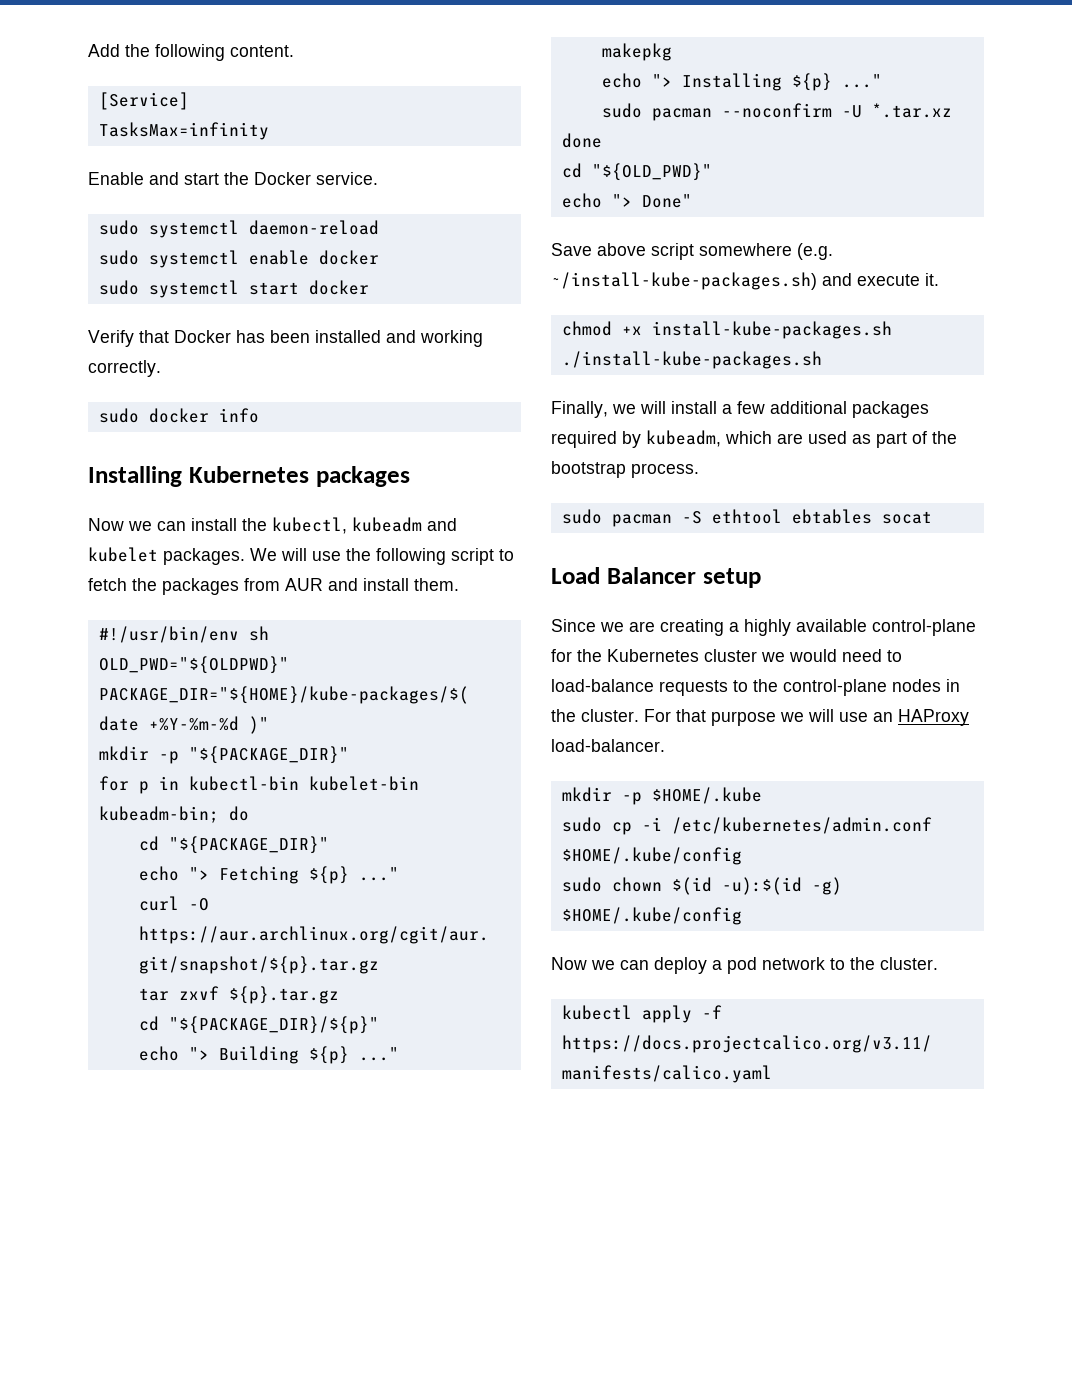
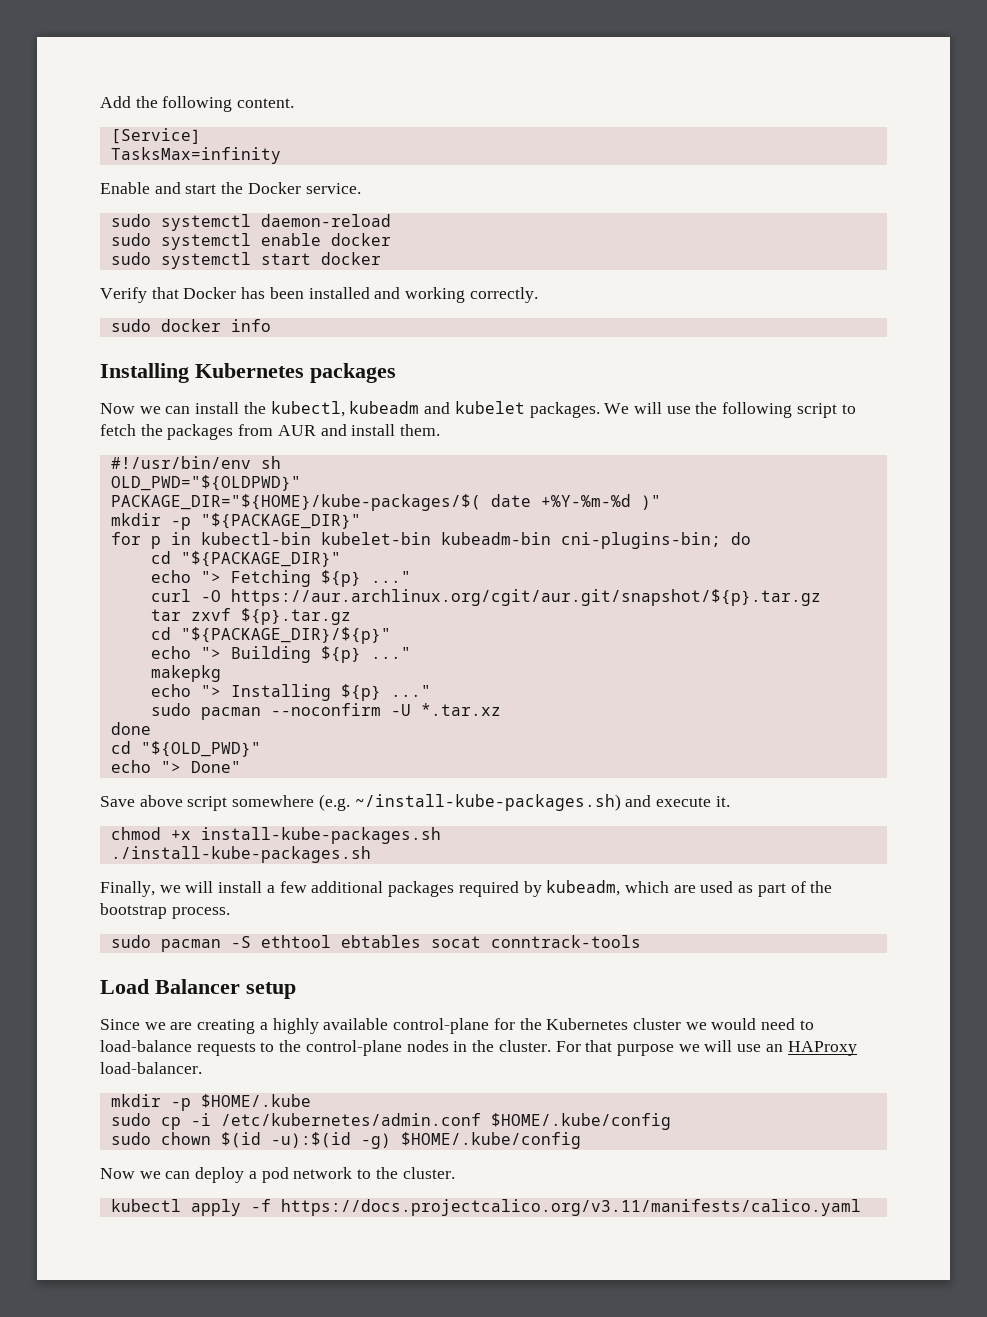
[98,806,219,823] kubeadm-bin; -> [440,532,721,549] kubeadm-bin cni-plugins-bin;
(932, 517) none -> [490,935,641,948] conntrack-tools

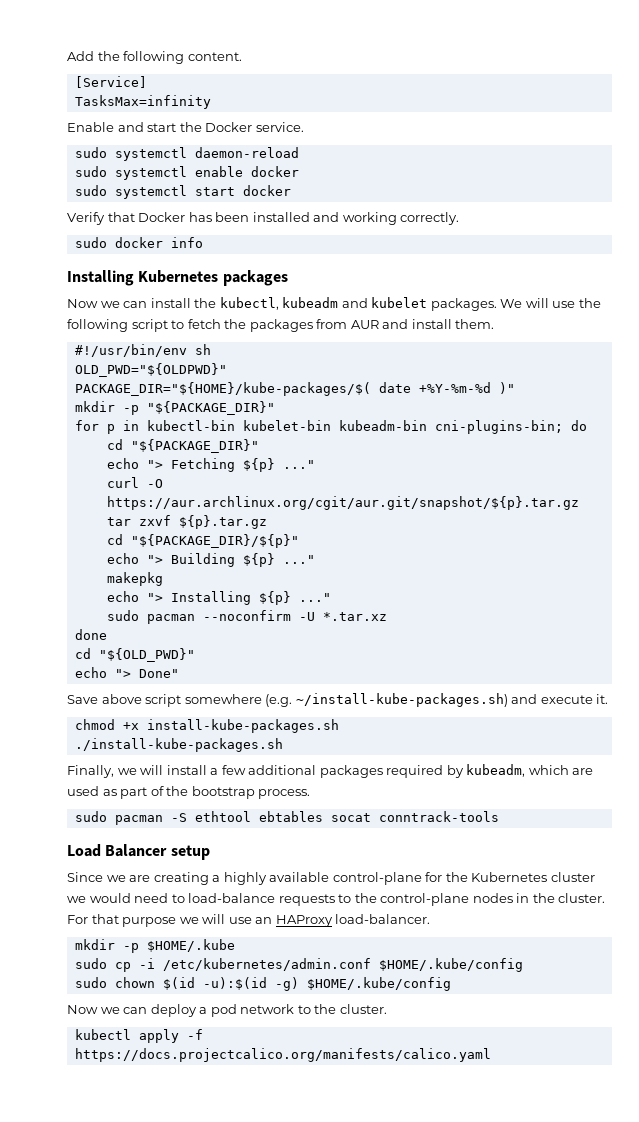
[280,1199,861,1216] https://docs.projectcalico.org/v3.11/manifests/calico.yaml -> [74,1048,491,1062] https://docs.projectcalico.org/manifests/calico.yaml

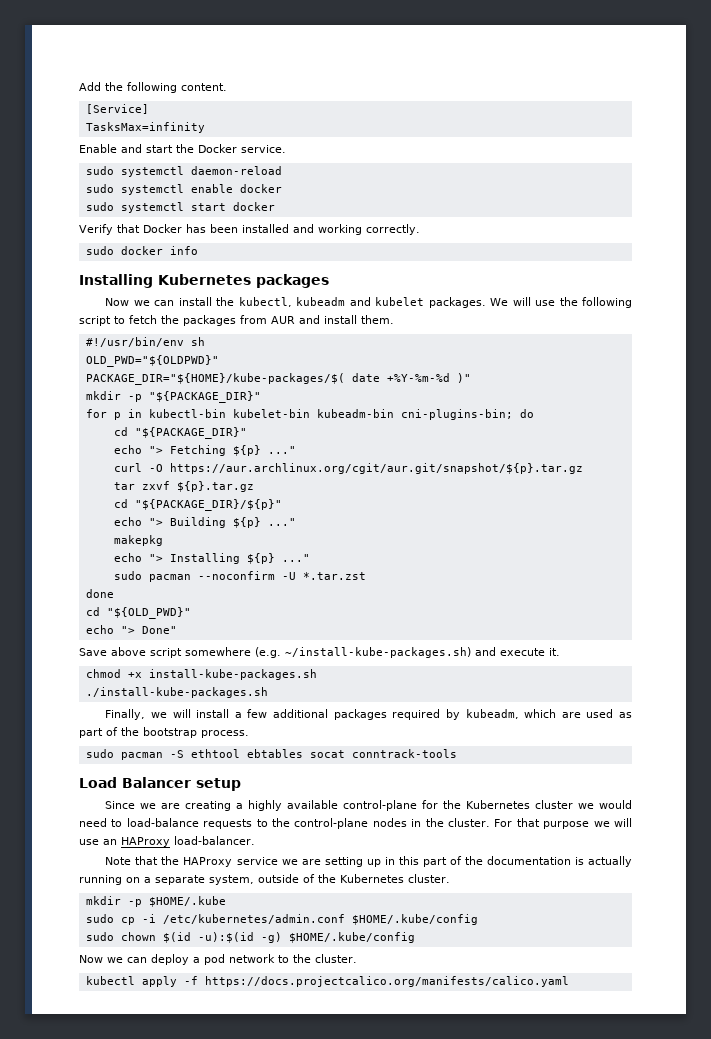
[322,612,387,621] *.tar.xz -> [302,572,366,580] *.tar.zst
(431, 919) none -> [105,856,633,867] [79,874,450,885] // Note that the HAProxy service we are setting up in this part of the documentation is actually running on a separate system, outside of the Kubernetes cluster.

